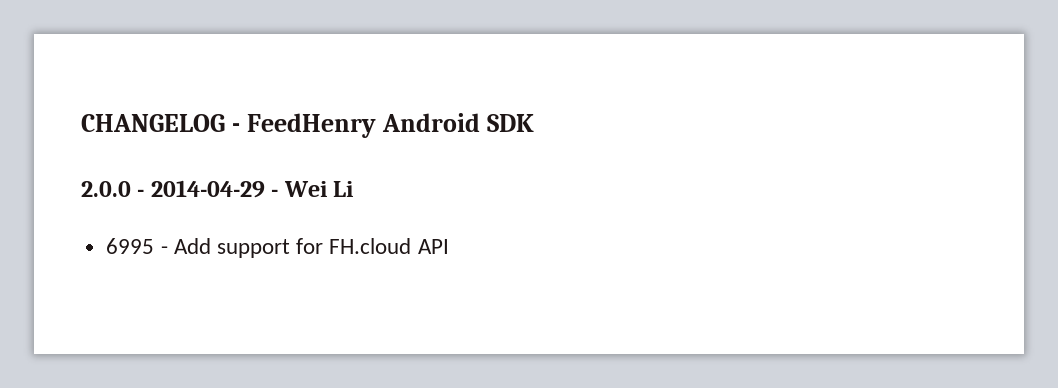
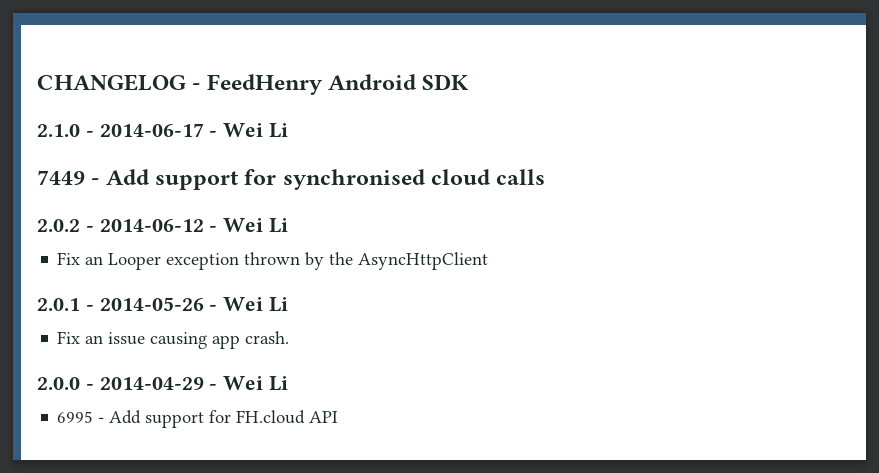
(534, 123) none -> [37,123,289,138] [37,169,546,190] [37,218,289,233] [57,252,489,270] [37,297,289,312] [57,331,290,349] // 2.1.0 - 2014-06-17 - Wei Li // 7449 - Add support for synchronised cloud calls // 2.0.2 - 2014-06-12 - Wei Li // Fix an Looper exception thrown by the AsyncHttpClient // 2.0.1 - 2014-05-26 - Wei Li // Fix an issue causing app crash.

